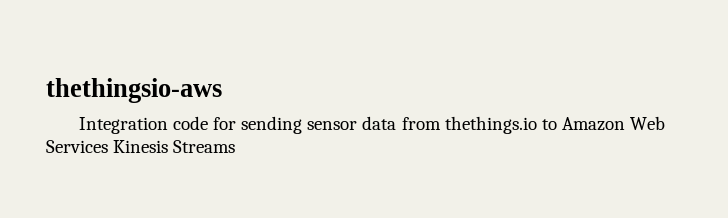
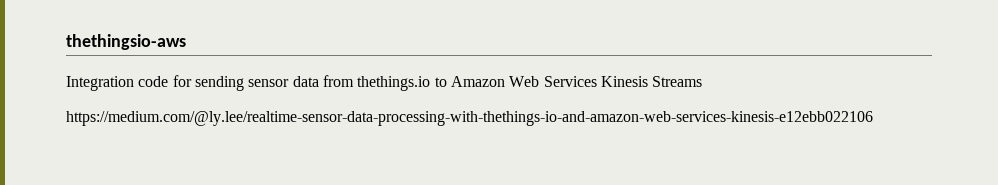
(236, 146) none -> [66,111,873,126] // https://medium.com/@ly.lee/realtime-sensor-data-processing-with-thethings-io-and-amazon-web-services-kinesis-e12ebb022106

